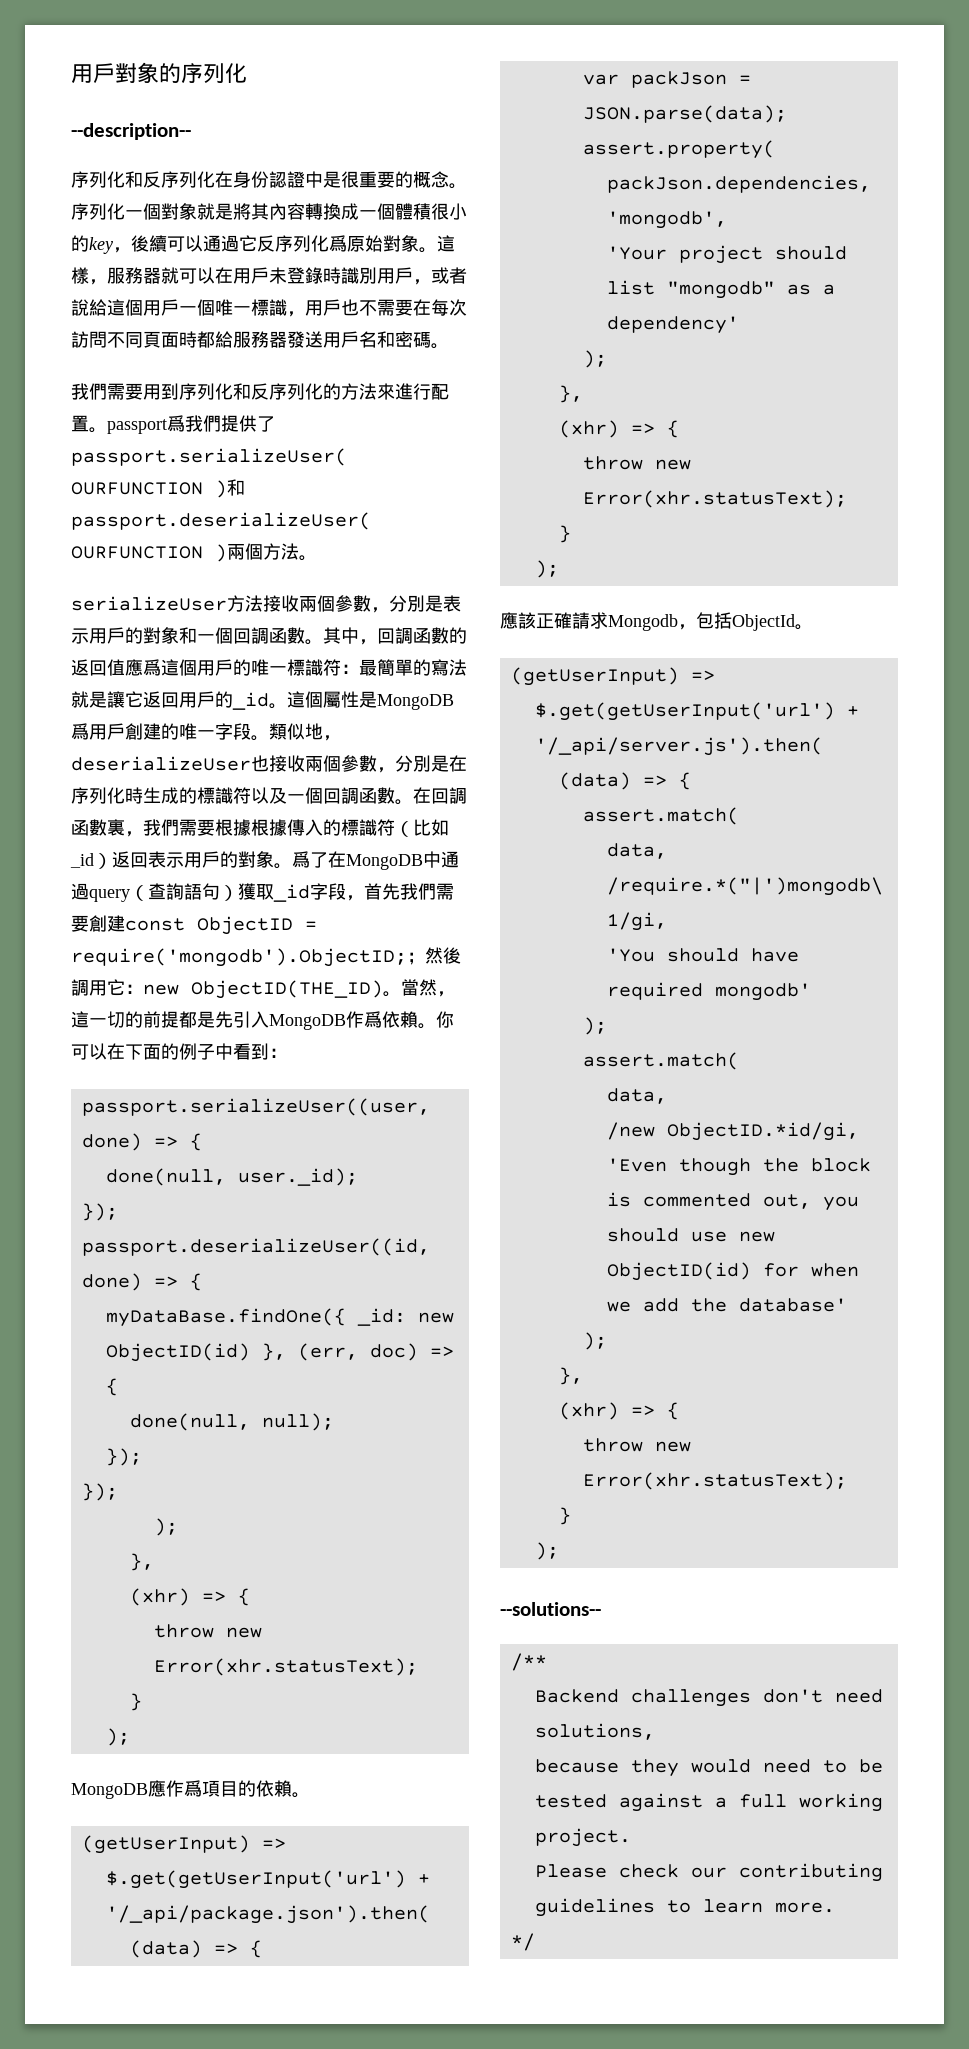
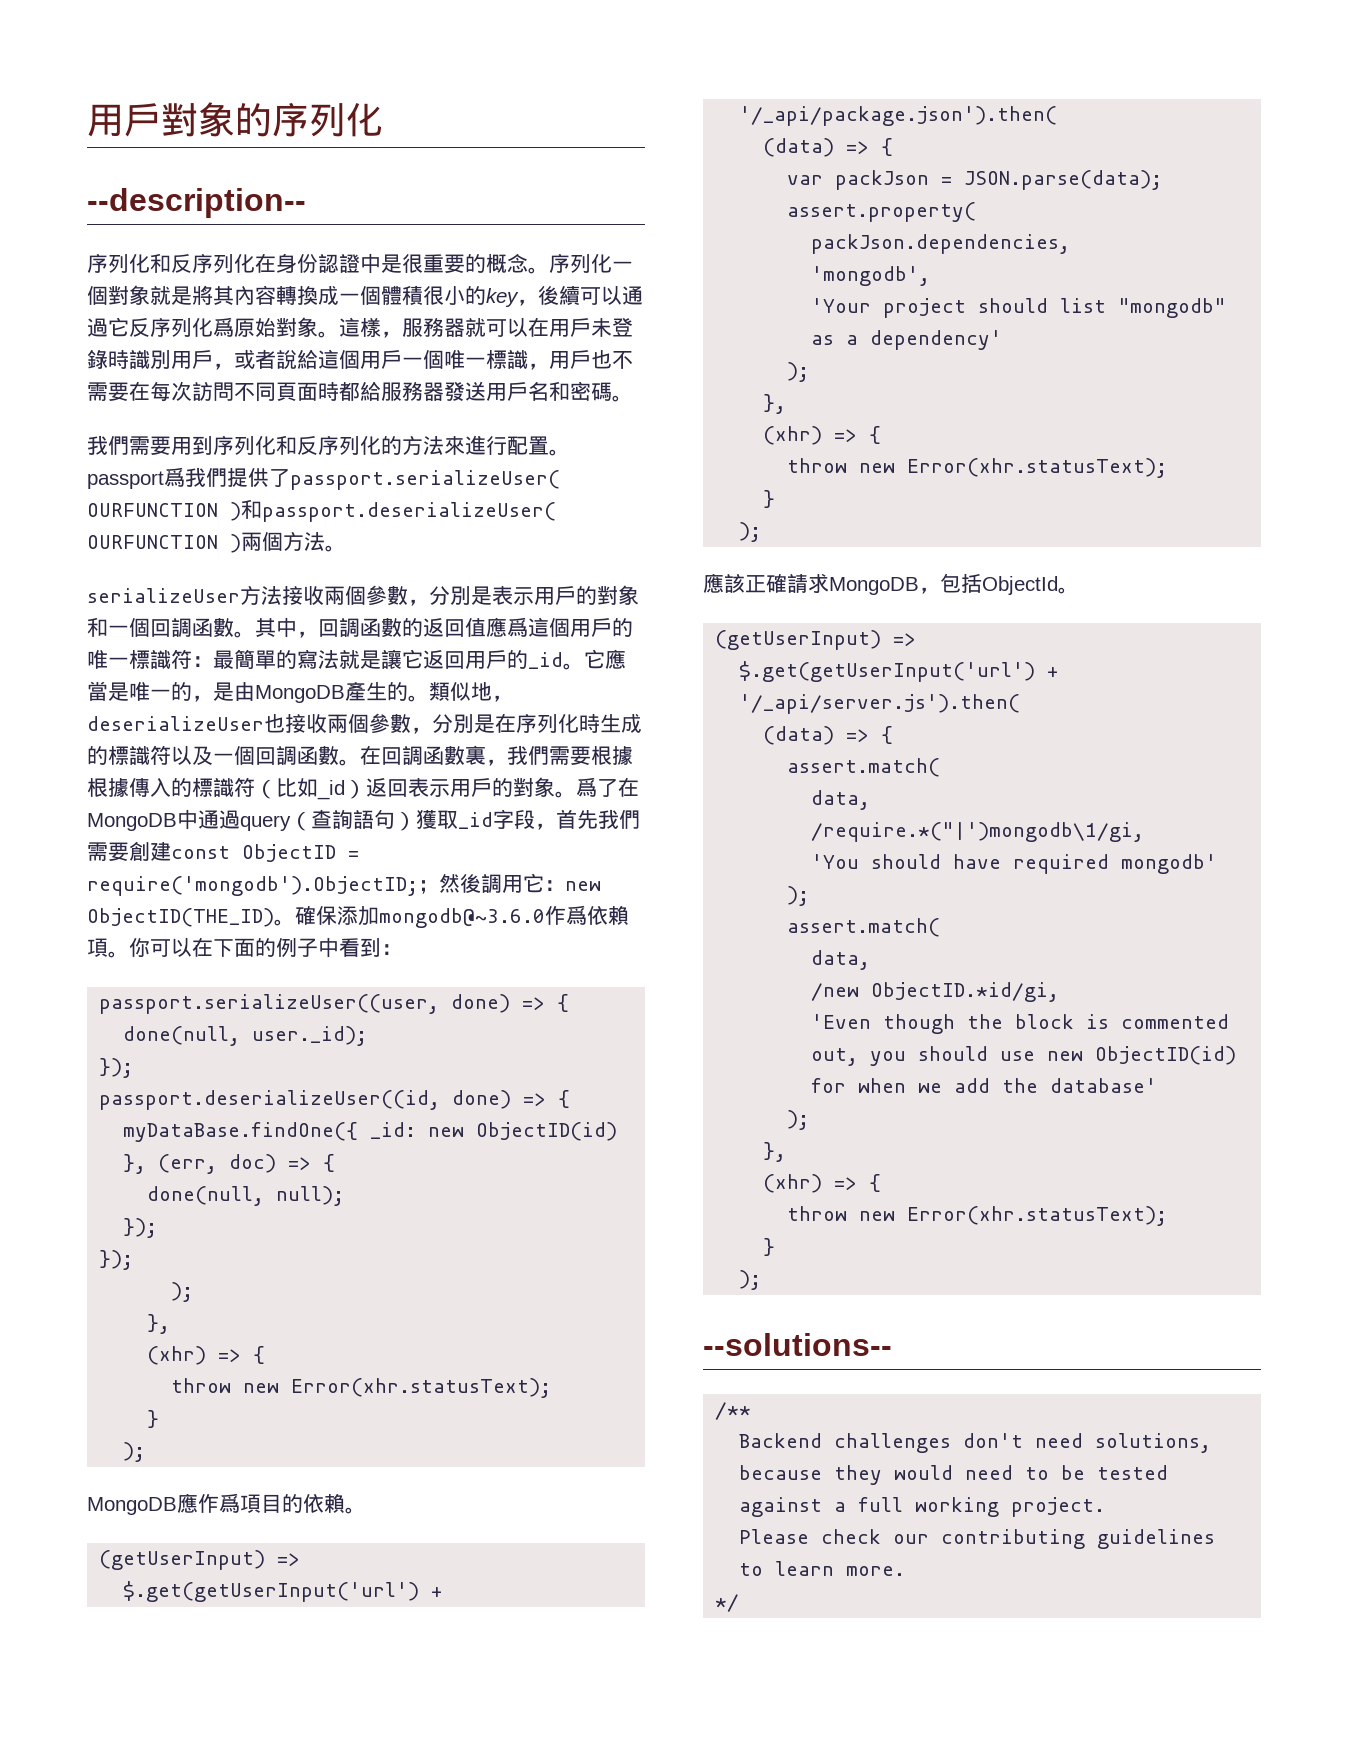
[287,691,454,710] [71,723,251,740] 這個屬性是MongoDB爲用戶創建的唯一字段 -> [584,649,626,669] [87,681,408,703] 它應當是唯一的，是由MongoDB產生的
[401,979,455,997] [71,1011,346,1030] 當然，這一切的前提都是先引入MongoDB -> [295,906,545,928] 確保添加mongodb@~3.6.0
(418, 1019) none -> [87,938,108,957] 項
[608,614,678,631] Mongodb -> [829,577,919,595] MongoDB

